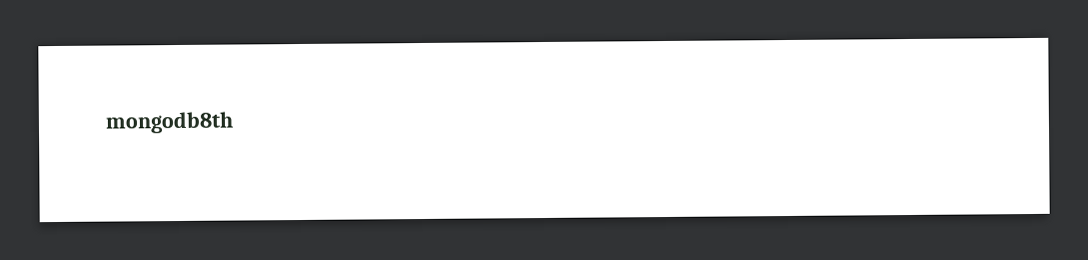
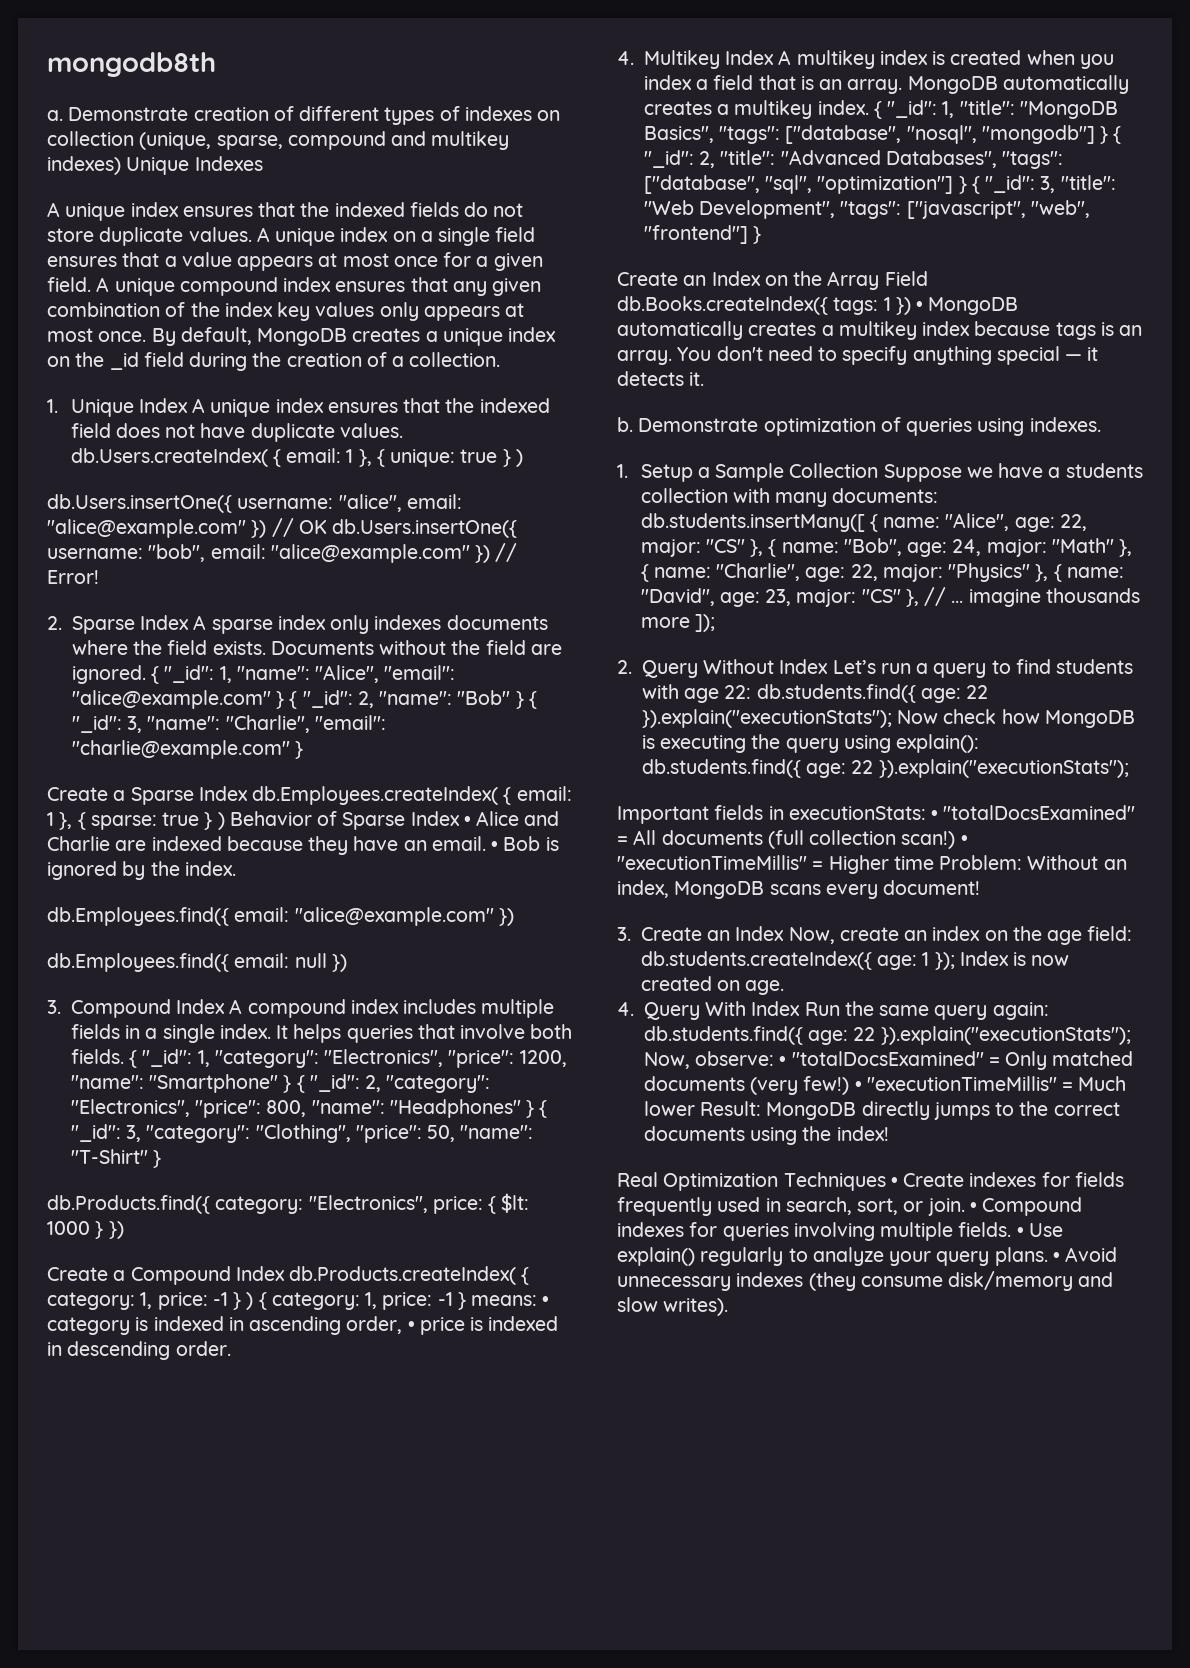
(234, 122) none -> [47,106,561,125] [47,131,510,150] [47,156,263,175] [47,202,524,221] [47,227,536,246] [47,252,543,271] [47,277,542,296] [47,302,525,321] [47,327,557,346] [47,352,501,371] [47,398,550,417] [70,423,403,442] [70,448,523,467] [47,494,462,513] [47,518,518,538] [47,543,518,563] [47,570,99,584] [47,615,548,634] [71,640,562,655] [71,665,456,684] [71,690,537,709] [71,715,386,733] [71,740,304,759] [47,786,572,805] [47,811,560,830] [47,836,559,855] [47,861,236,880] [47,907,514,926] [47,953,347,972] [47,999,555,1018] [70,1024,573,1043] [70,1049,567,1068] [70,1074,491,1093] [70,1099,548,1118] [70,1124,534,1143] [70,1149,162,1168] [47,1193,530,1214] [47,1221,124,1239] [47,1266,530,1285] [47,1292,550,1310] [47,1316,559,1335] [47,1341,231,1360] [617,50,1114,69] [643,75,1129,94] [643,100,1118,119] [643,125,1122,144] [643,150,1064,169] [643,175,1116,194] [643,200,1090,219] [643,225,762,244] [617,271,928,290] [617,296,1019,315] [617,321,1143,340] [617,346,1099,365] [617,371,705,386] [617,417,1101,436] [617,463,1143,482] [640,488,939,507] [640,513,1087,532] [640,538,1133,557] [640,563,1124,582] [640,587,1140,607] [640,614,715,632] [617,659,1134,678] [641,684,989,703] [641,709,1135,728] [641,734,980,753] [641,759,1129,778] [617,805,1136,824] [617,830,968,849] [617,855,1127,874] [617,880,981,899] [617,926,1133,945] [640,951,1070,970] [640,976,785,995] [617,1001,1049,1020] [643,1026,1131,1045] [643,1051,1134,1070] [643,1076,1127,1095] [643,1101,1120,1120] [643,1126,889,1145] [617,1172,1124,1191] [617,1197,1083,1216] [617,1222,1063,1241] [617,1247,1118,1266] [617,1271,1114,1291] [617,1297,729,1316] // a. Demonstrate creation of different types of indexes on collection (unique, sparse, compound and multikey indexes) Unique Indexes // A unique index ensures that the indexed fields do not store duplicate values. A unique index on a single field ensures that a value appears at most once for a given field. A unique compound index ensures that any given combination of the index key values only appears at most once. By default, MongoDB creates a unique index on the _id field during the creation of a collection. // 1. Unique Index A unique index ensures that the indexed field does not have duplicate values. db.Users.createIndex( { email: 1 }, { unique: true } ) // db.Users.insertOne({ username: "alice", email: "alice@example.com" }) // OK db.Users.insertOne({ username: "bob", email: "alice@example.com" }) // Error! // 2. Sparse Index A sparse index only indexes documents where the field exists. Documents without the field are ignored. { "_id": 1, "name": "Alice", "email": "alice@example.com" } { "_id": 2, "name": "Bob" } { "_id": 3, "name": "Charlie", "email": "charlie@example.com" } // Create a Sparse Index db.Employees.createIndex( { email: 1 }, { sparse: true } ) Behavior of Sparse Index • Alice and Charlie are indexed because they have an email. • Bob is ignored by the index. // db.Employees.find({ email: "alice@example.com" }) // db.Employees.find({ email: null }) // 3. Compound Index A compound index includes multiple fields in a single index. It helps queries that involve both fields. { "_id": 1, "category": "Electronics", "price": 1200, "name": "Smartphone" } { "_id": 2, "category": "Electronics", "price": 800, "name": "Headphones" } { "_id": 3, "category": "Clothing", "price": 50, "name": "T-Shirt" } // db.Products.find({ category: "Electronics", price: { $lt: 1000 } }) // Create a Compound Index db.Products.createIndex( { category: 1, price: -1 } ) { category: 1, price: -1 } means: • category is indexed in ascending order, • price is indexed in descending order. // 4. Multikey Index A multikey index is created when you index a field that is an array. MongoDB automatically creates a multikey index. { "_id": 1, "title": "MongoDB Basics", "tags": ["database", "nosql", "mongodb"] } { "_id": 2, "title": "Advanced Databases", "tags": ["database", "sql", "optimization"] } { "_id": 3, "title": "Web Development", "tags": ["javascript", "web", "frontend"] } // Create an Index on the Array Field db.Books.createIndex({ tags: 1 }) • MongoDB automatically creates a multikey index because tags is an array. You don't need to specify anything special — it detects it. // b. Demonstrate optimization of queries using indexes. // 1. Setup a Sample Collection Suppose we have a students collection with many documents: db.students.insertMany([ { name: "Alice", age: 22, major: "CS" }, { name: "Bob", age: 24, major: "Math" }, { name: "Charlie", age: 22, major: "Physics" }, { name: "David", age: 23, major: "CS" }, // ... imagine thousands more ]); // 2. Query Without Index Let’s run a query to find students with age 22: db.students.find({ age: 22 }).explain("executionStats"); Now check how MongoDB is executing the query using explain(): db.students.find({ age: 22 }).explain("executionStats"); // Important fields in executionStats: • "totalDocsExamined" = All documents (full collection scan!) • "executionTimeMillis" = Higher time Problem: Without an index, MongoDB scans every document! // 3. Create an Index Now, create an index on the age field: db.students.createIndex({ age: 1 }); Index is now created on age. // 4. Query With Index Run the same query again: db.students.find({ age: 22 }).explain("executionStats"); Now, observe: • "totalDocsExamined" = Only matched documents (very few!) • "executionTimeMillis" = Much lower Result: MongoDB directly jumps to the correct documents using the index! // Real Optimization Techniques • Create indexes for fields frequently used in search, sort, or join. • Compound indexes for queries involving multiple fields. • Use explain() regularly to analyze your query plans. • Avoid unnecessary indexes (they consume disk/memory and slow writes).

